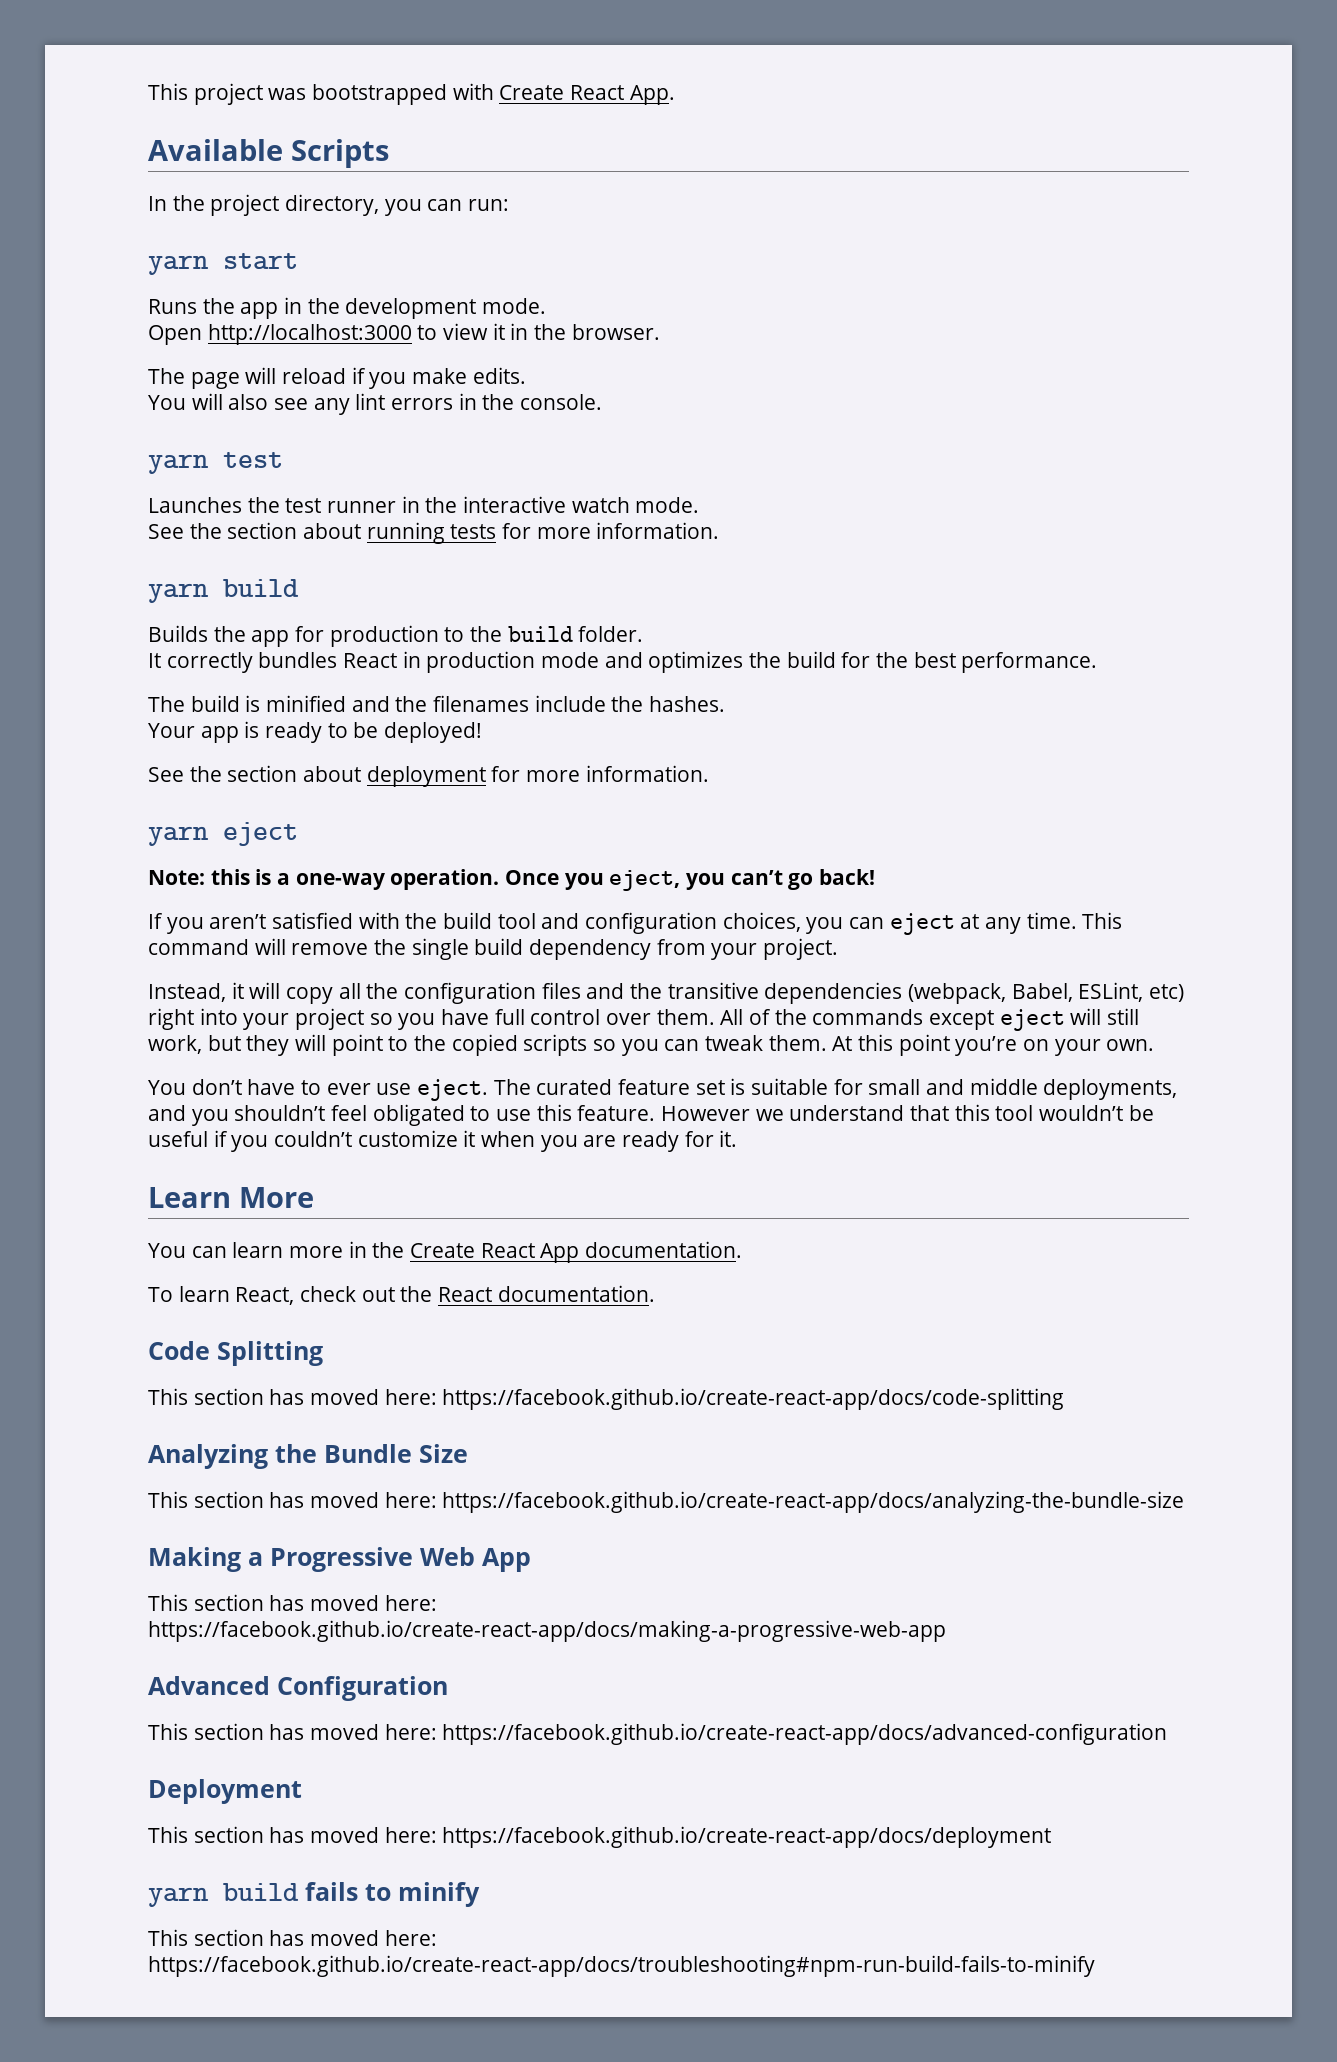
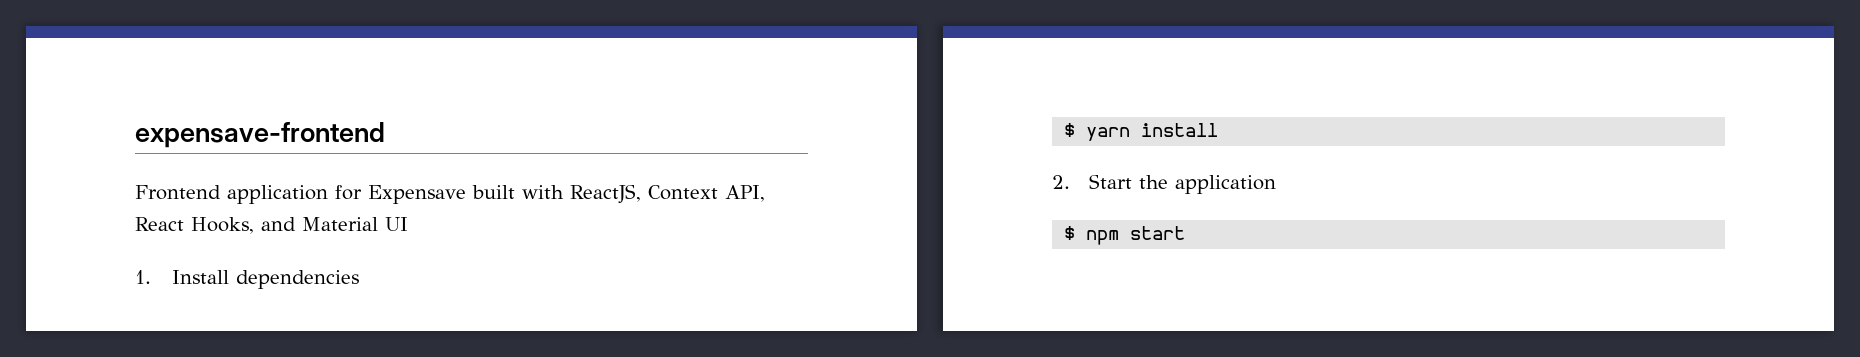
[148,83,675,105] [148,139,389,168] [148,194,510,216] [148,253,298,275] [148,297,547,319] [148,323,660,345] [148,367,526,389] [148,393,603,415] [148,452,283,474] [148,496,700,513] [148,522,720,544] [148,579,299,603] [148,625,644,647] [148,651,1098,673] [148,695,726,712] [148,721,483,743] [148,765,709,787] [148,822,298,846] [148,869,876,891] [148,912,1123,935] [148,938,839,960] [148,982,1185,1004] [148,1008,1140,1031] [148,1034,1155,1056] [148,1078,1178,1101] [148,1104,1154,1126] [148,1130,738,1152] [148,1187,314,1208] [148,1241,743,1263] [148,1285,655,1305] [148,1341,323,1366] [148,1388,1065,1410] [148,1444,468,1469] [148,1491,1185,1513] [148,1547,531,1572] [148,1594,437,1611] [148,1620,946,1642] [148,1676,448,1701] [148,1723,1168,1745] [148,1779,302,1804] [148,1826,1052,1848] [148,1882,480,1907] [148,1929,437,1946] [148,1955,1095,1977] This project was bootstrapped with Create React App. // Available Scripts // In the project directory, you can run: // yarn start // Runs the app in the development mode. // Open http://localhost:3000 to view it in the browser. // The page will reload if you make edits. // You will also see any lint errors in the console. // yarn test // Launches the test runner in the interactive watch mode. // See the section about running tests for more information. // yarn build // Builds the app for production to the build folder. // It correctly bundles React in production mode and optimizes the build for the best performance. // The build is minified and the filenames include the hashes. // Your app is ready to be deployed! // See the section about deployment for more information. // yarn eject // Note: this is a one-way operation. Once you eject, you can’t go back! // If you aren’t satisfied with the build tool and configuration choices, you can eject at any time. This command will remove the single build dependency from your project. // Instead, it will copy all the configuration files and the transitive dependencies (webpack, Babel, ESLint, etc) right into your project so you have full control over them. All of the commands except eject will still work, but they will point to the copied scripts so you can tweak them. At this point you’re on your own. // You don’t have to ever use eject. The curated feature set is suitable for small and middle deployments, and you shouldn’t feel obligated to use this feature. However we understand that this tool wouldn’t be useful if you couldn’t customize it when you are ready for it. // Learn More // You can learn more in the Create React App documentation. // To learn React, check out the React documentation. // Code Splitting // This section has moved here: https://facebook.github.io/create-react-app/docs/code-splitting // Analyzing the Bundle Size // This section has moved here: https://facebook.github.io/create-react-app/docs/analyzing-the-bundle-size // Making a Progressive Web App // This section has moved here: https://facebook.github.io/create-react-app/docs/making-a-progressive-web-app // Advanced Configuration // This section has moved here: https://facebook.github.io/create-react-app/docs/advanced-configuration // Deployment // This section has moved here: https://facebook.github.io/create-react-app/docs/deployment // yarn build fails to minify // This section has moved here: https://facebook.github.io/create-react-app/docs/troubleshooting#npm-run-build-fails-to-minify -> [135,122,385,148] [135,184,765,204] [135,217,408,234] [135,270,360,289] [1064,123,1219,141] [1052,174,1277,194] [1064,226,1186,245] expensave-frontend // Frontend application for Expensave built with ReactJS, Context API, React Hooks, and Material UI // 1. Install dependencies // $ yarn install // 2. Start the application // $ npm start

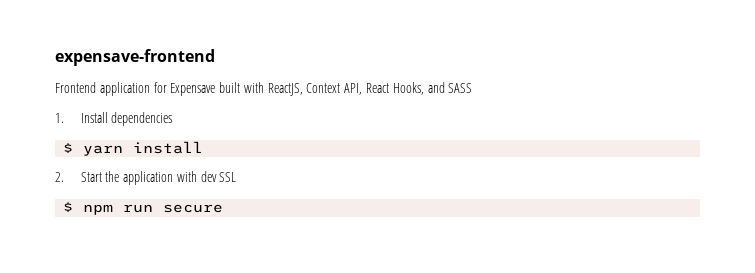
[302,217,408,231] Material UI -> [448,83,473,93] SASS
(1277, 184) none -> [176,171,237,182] with dev SSL
[1130,226,1186,240] start -> [123,204,224,213] run secure

